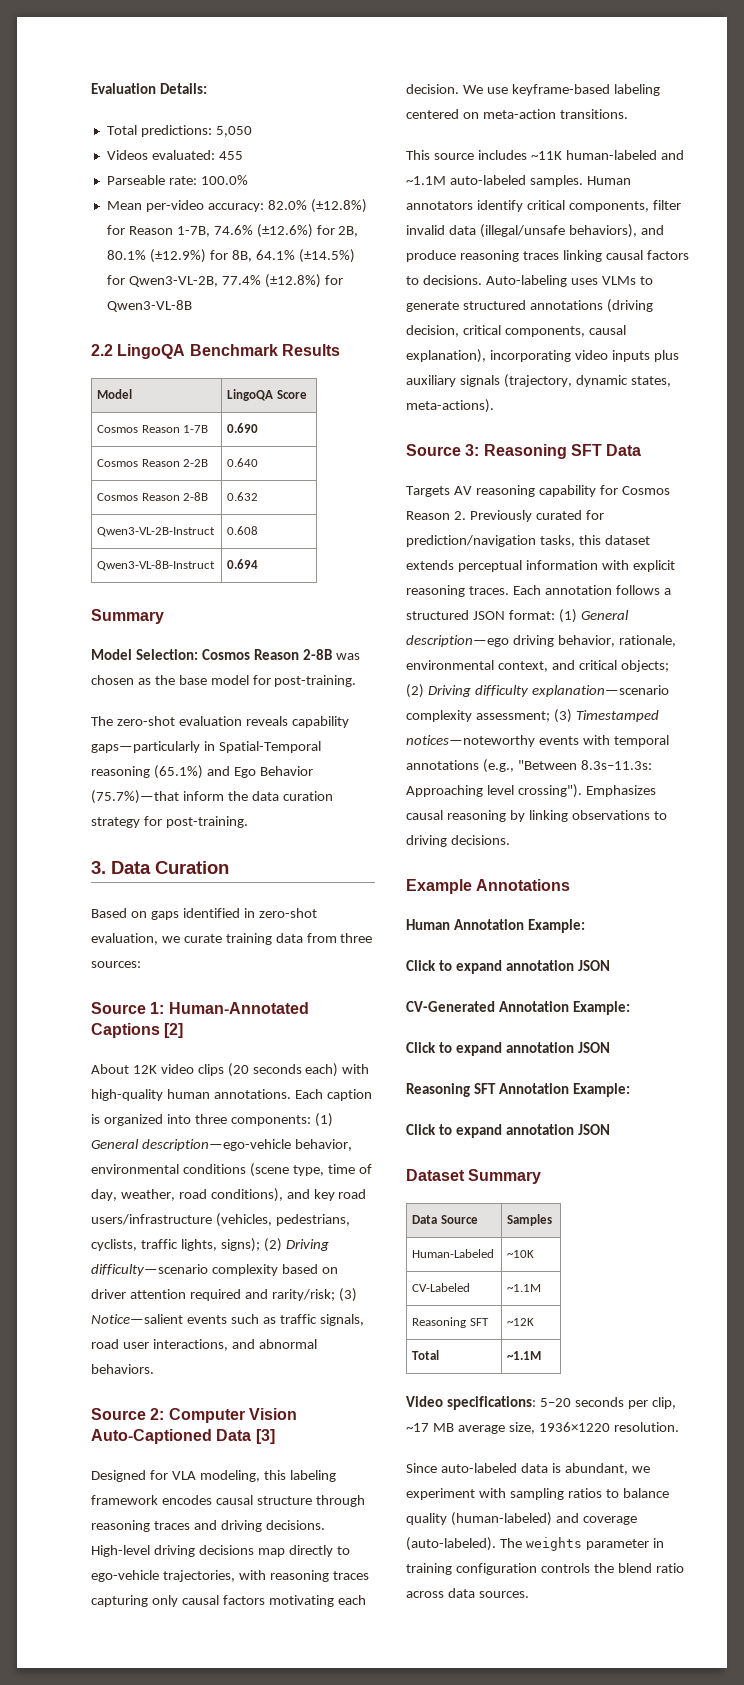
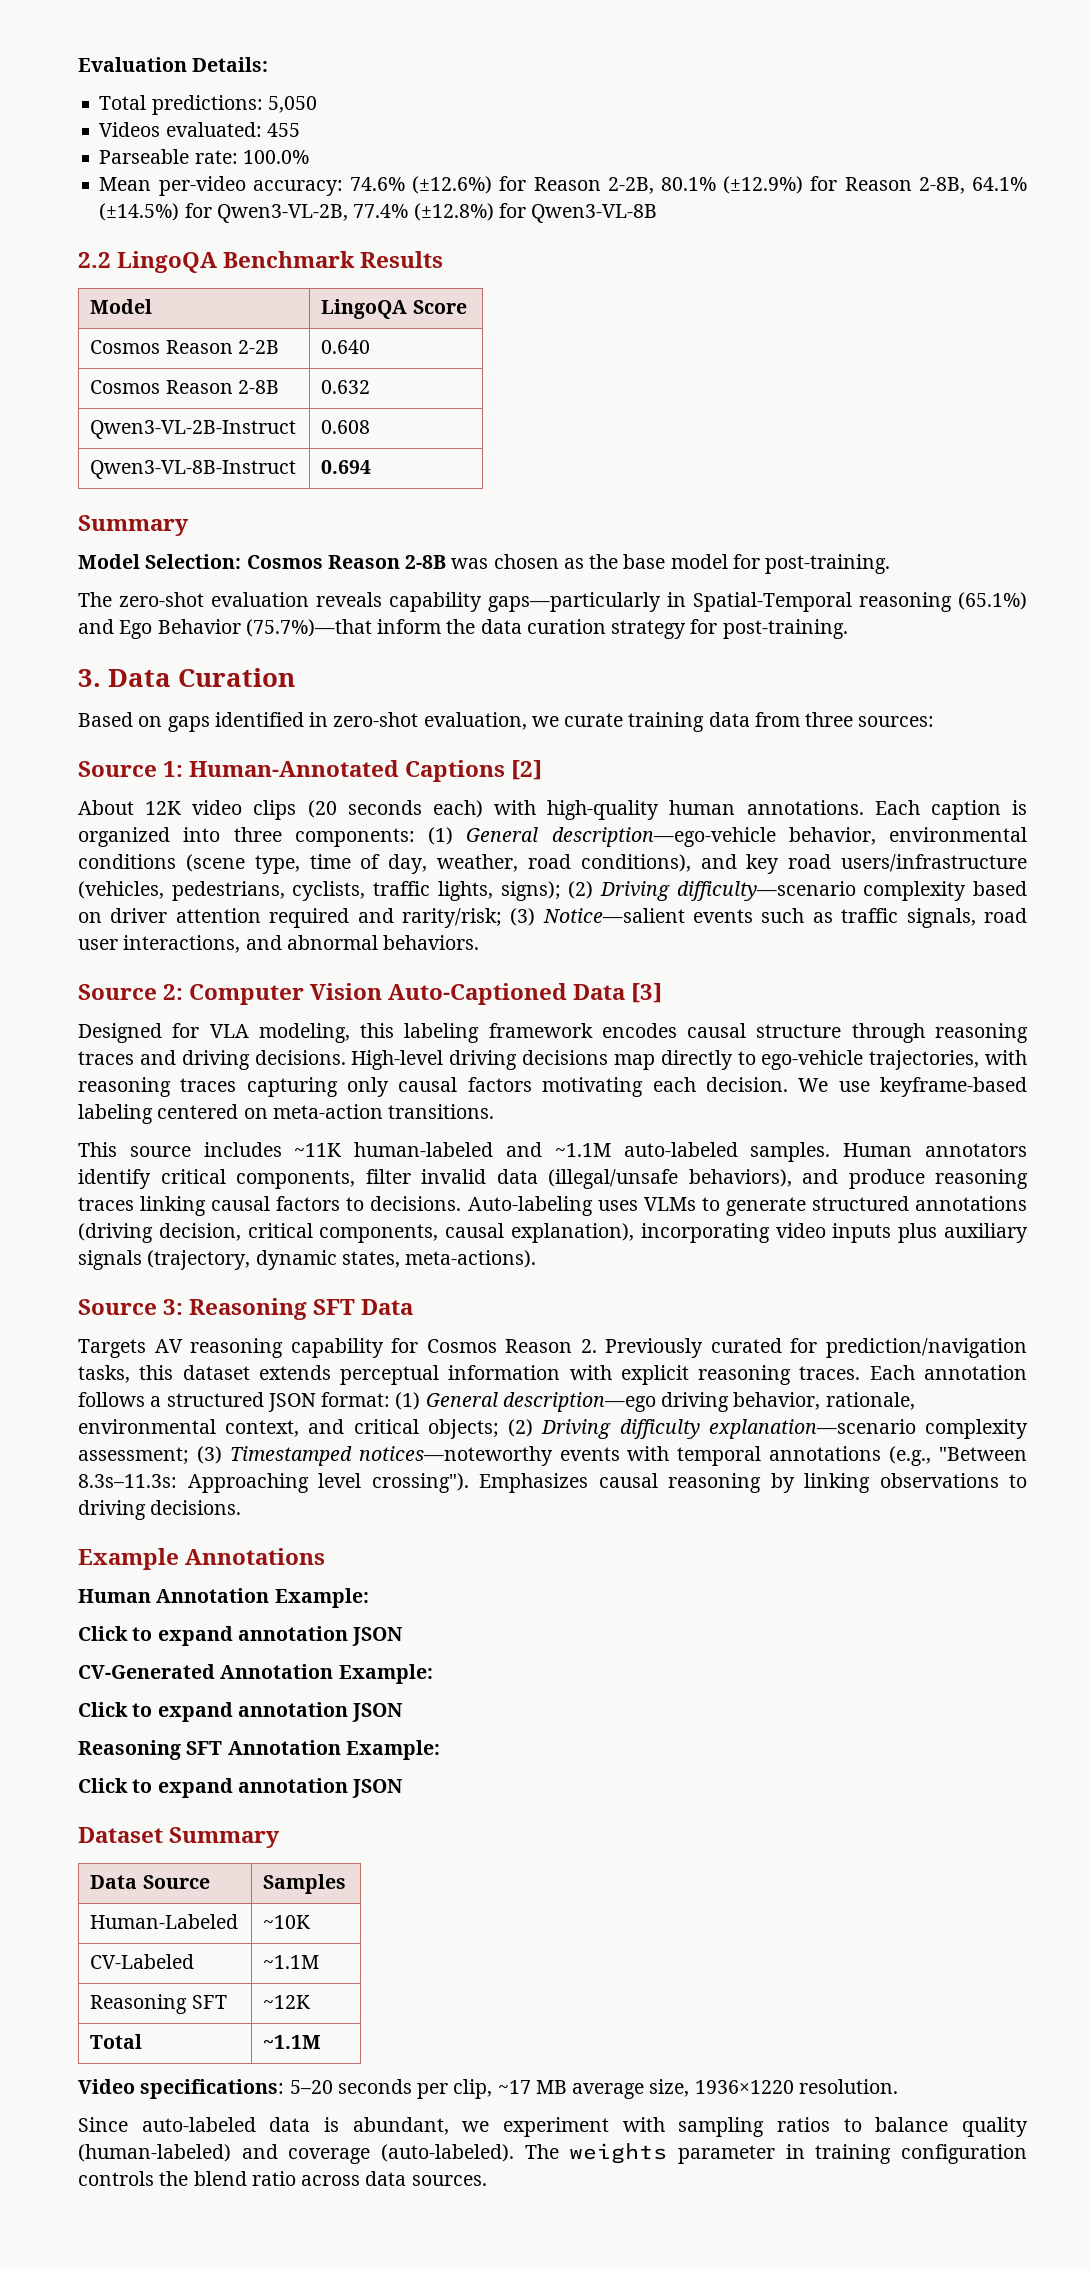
[267,199,367,213] [106,225,210,237] 82.0% (±12.8%) for Reason 1-7B, -> (343, 188) none
[338,226,359,237] 2B, -> [533,177,654,194] Reason 2-2B,
[231,250,252,262] 8B, -> [844,177,965,194] Reason 2-8B,
[97,425,209,433] [227,423,259,433] // Cosmos Reason 1-7B | 0.690 -> (467, 307) none

